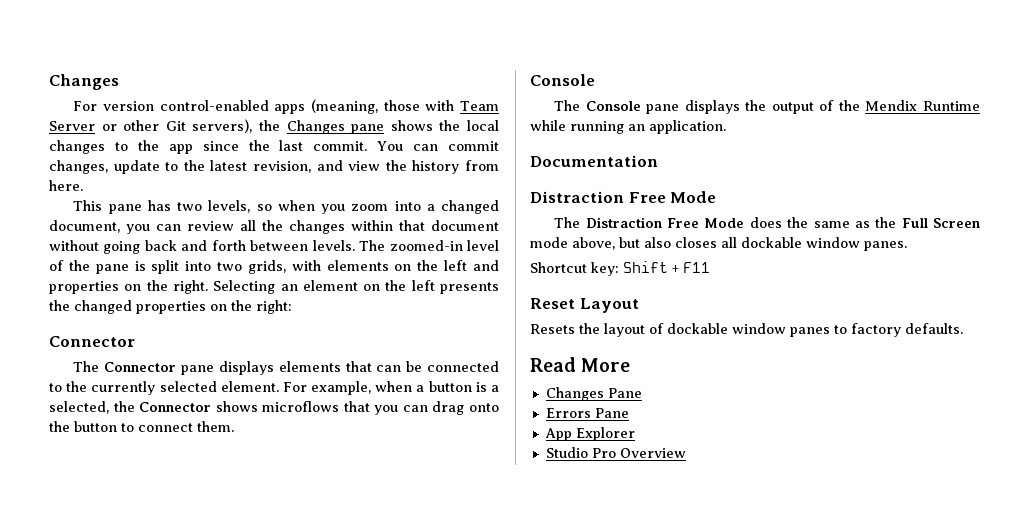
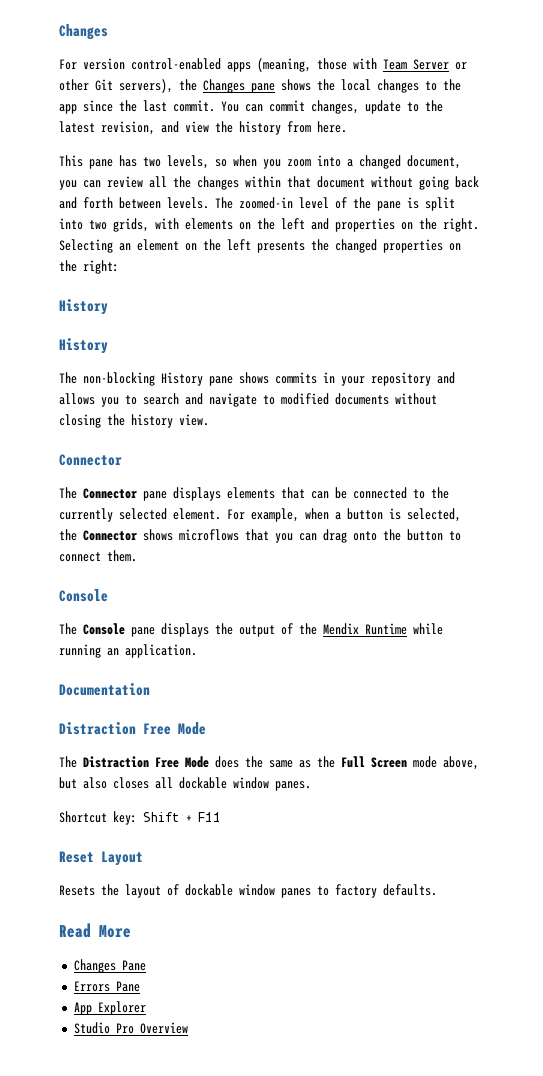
(292, 307) none -> [59,299,108,315] [59,338,108,354] [59,372,455,386] [59,393,437,407] [59,414,209,428] // History // History // The non-blocking History pane shows commits in your repository and allows you to search and navigate to modified documents without closing the history view.
[491,385,500,392] a -> (401, 514) none

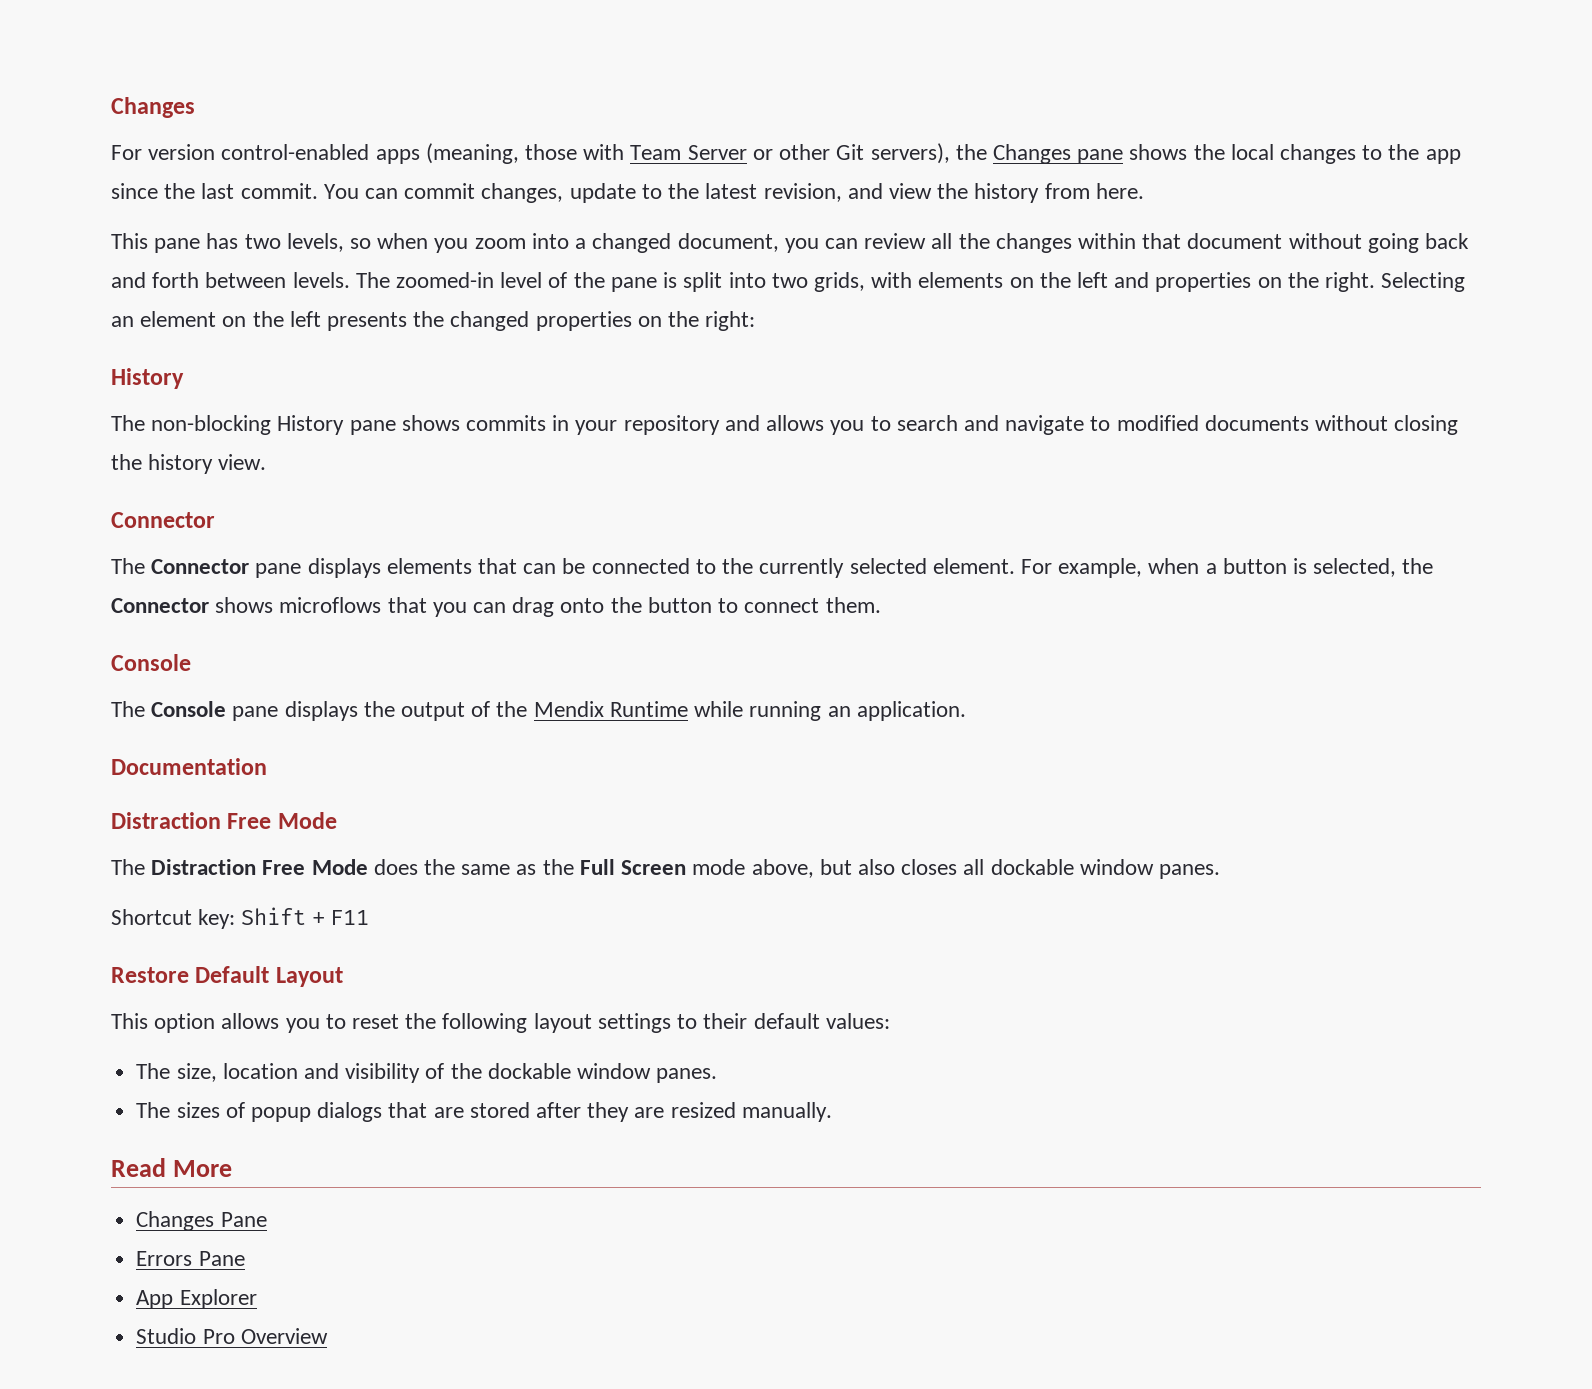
[59,338,108,354] // History -> (184, 378) none
[59,851,94,863] Reset -> [111,966,270,983] Restore Default
[59,884,437,898] Resets the layout of dockable window panes to factory defaults. -> [111,1013,890,1033] [136,1063,718,1083] [136,1102,832,1122] This option allows you to reset the following layout settings to their default values: // The size, location and visibility of the dockable window panes. // The sizes of popup dialogs that are stored after they are resized manually.

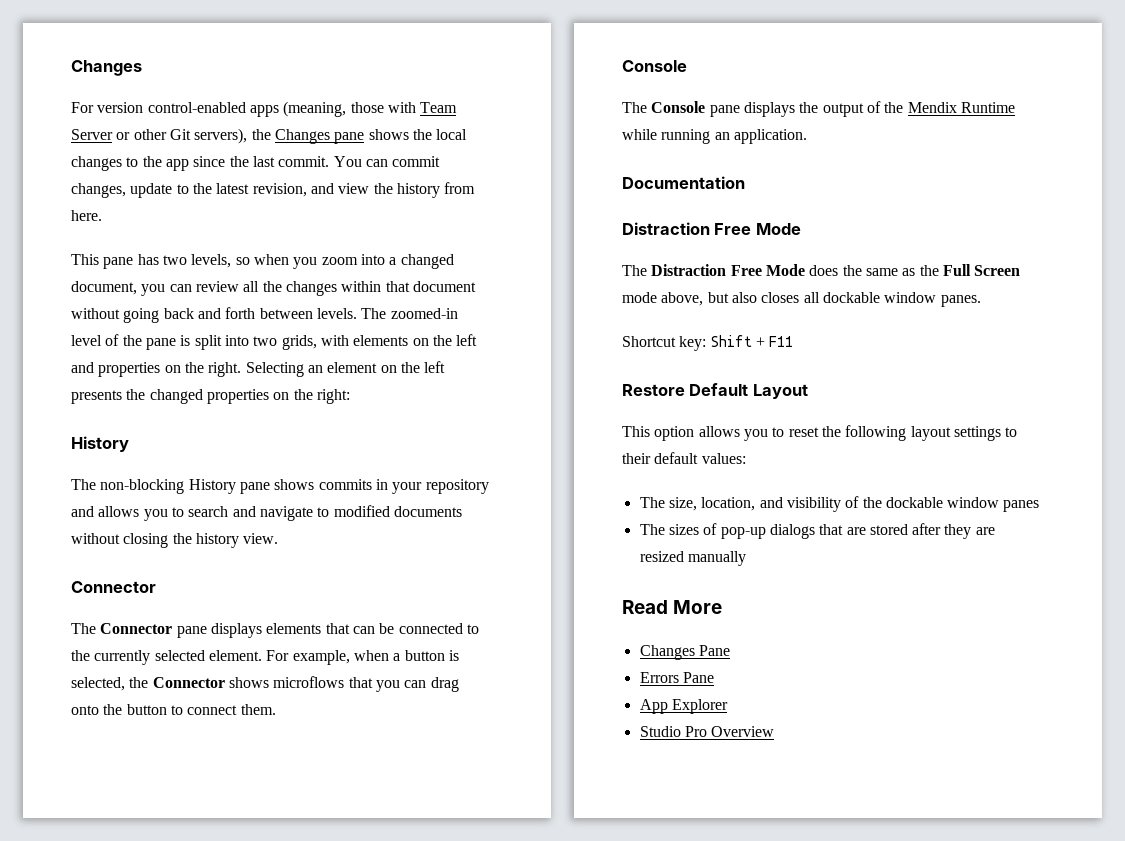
[222,1063,298,1079] location -> [701,497,756,511] location,
[656,1068,718,1083] panes. -> [1003,500,1040,512] panes
[250,1107,311,1122] popup -> [720,527,766,539] pop-up
[741,1102,832,1122] manually. -> [687,551,746,566] manually

